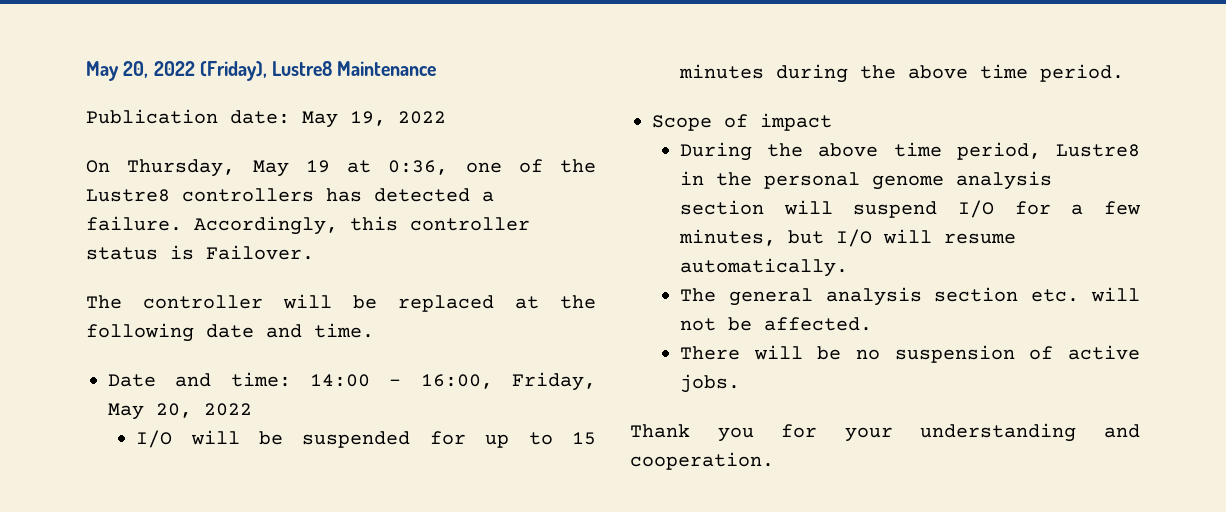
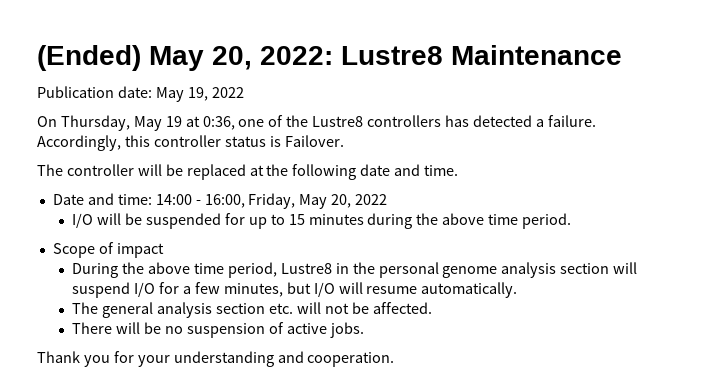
[86,61,267,81] May 20, 2022 (Friday), -> [37,45,333,71] (Ended) May 20, 2022:

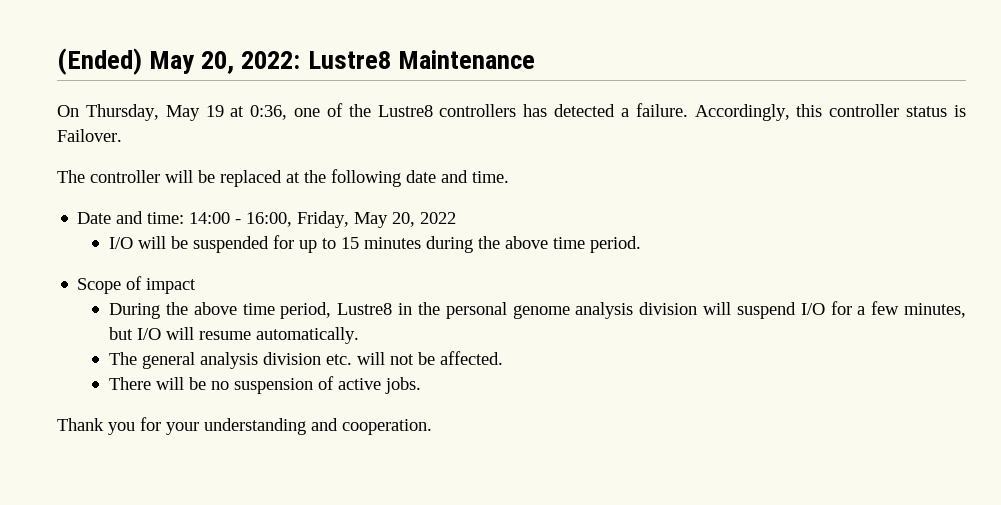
[37,86,244,102] // Publication date: May 19, 2022 -> (535, 59) none
[560,263,610,274] section -> [639,302,698,315] division
[215,303,265,314] section -> [263,352,322,365] division

